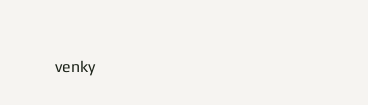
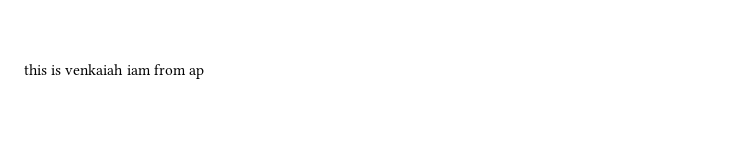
[55,60,96,76] venky -> [24,64,204,79] this is venkaiah iam from ap

